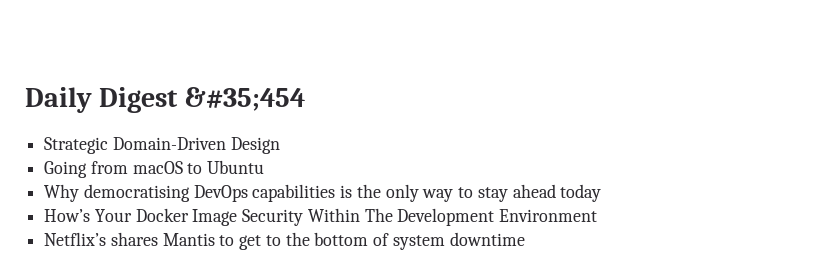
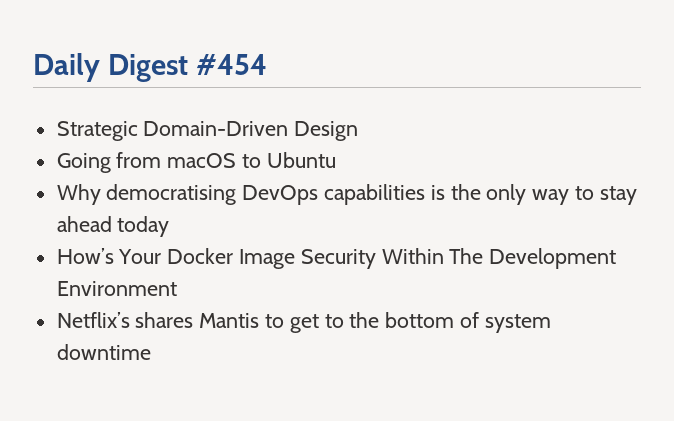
[184,87,305,111] &#35;454 -> [195,54,267,75] #454

